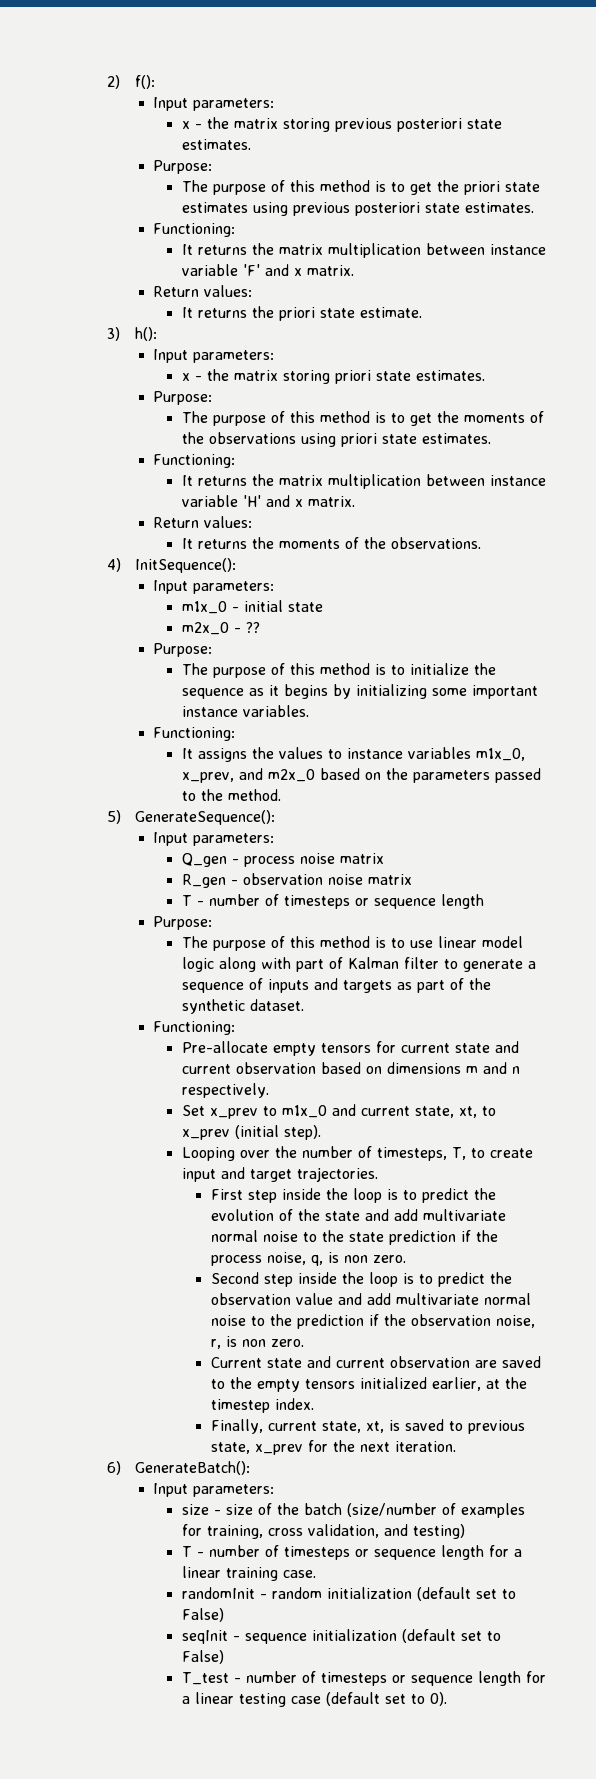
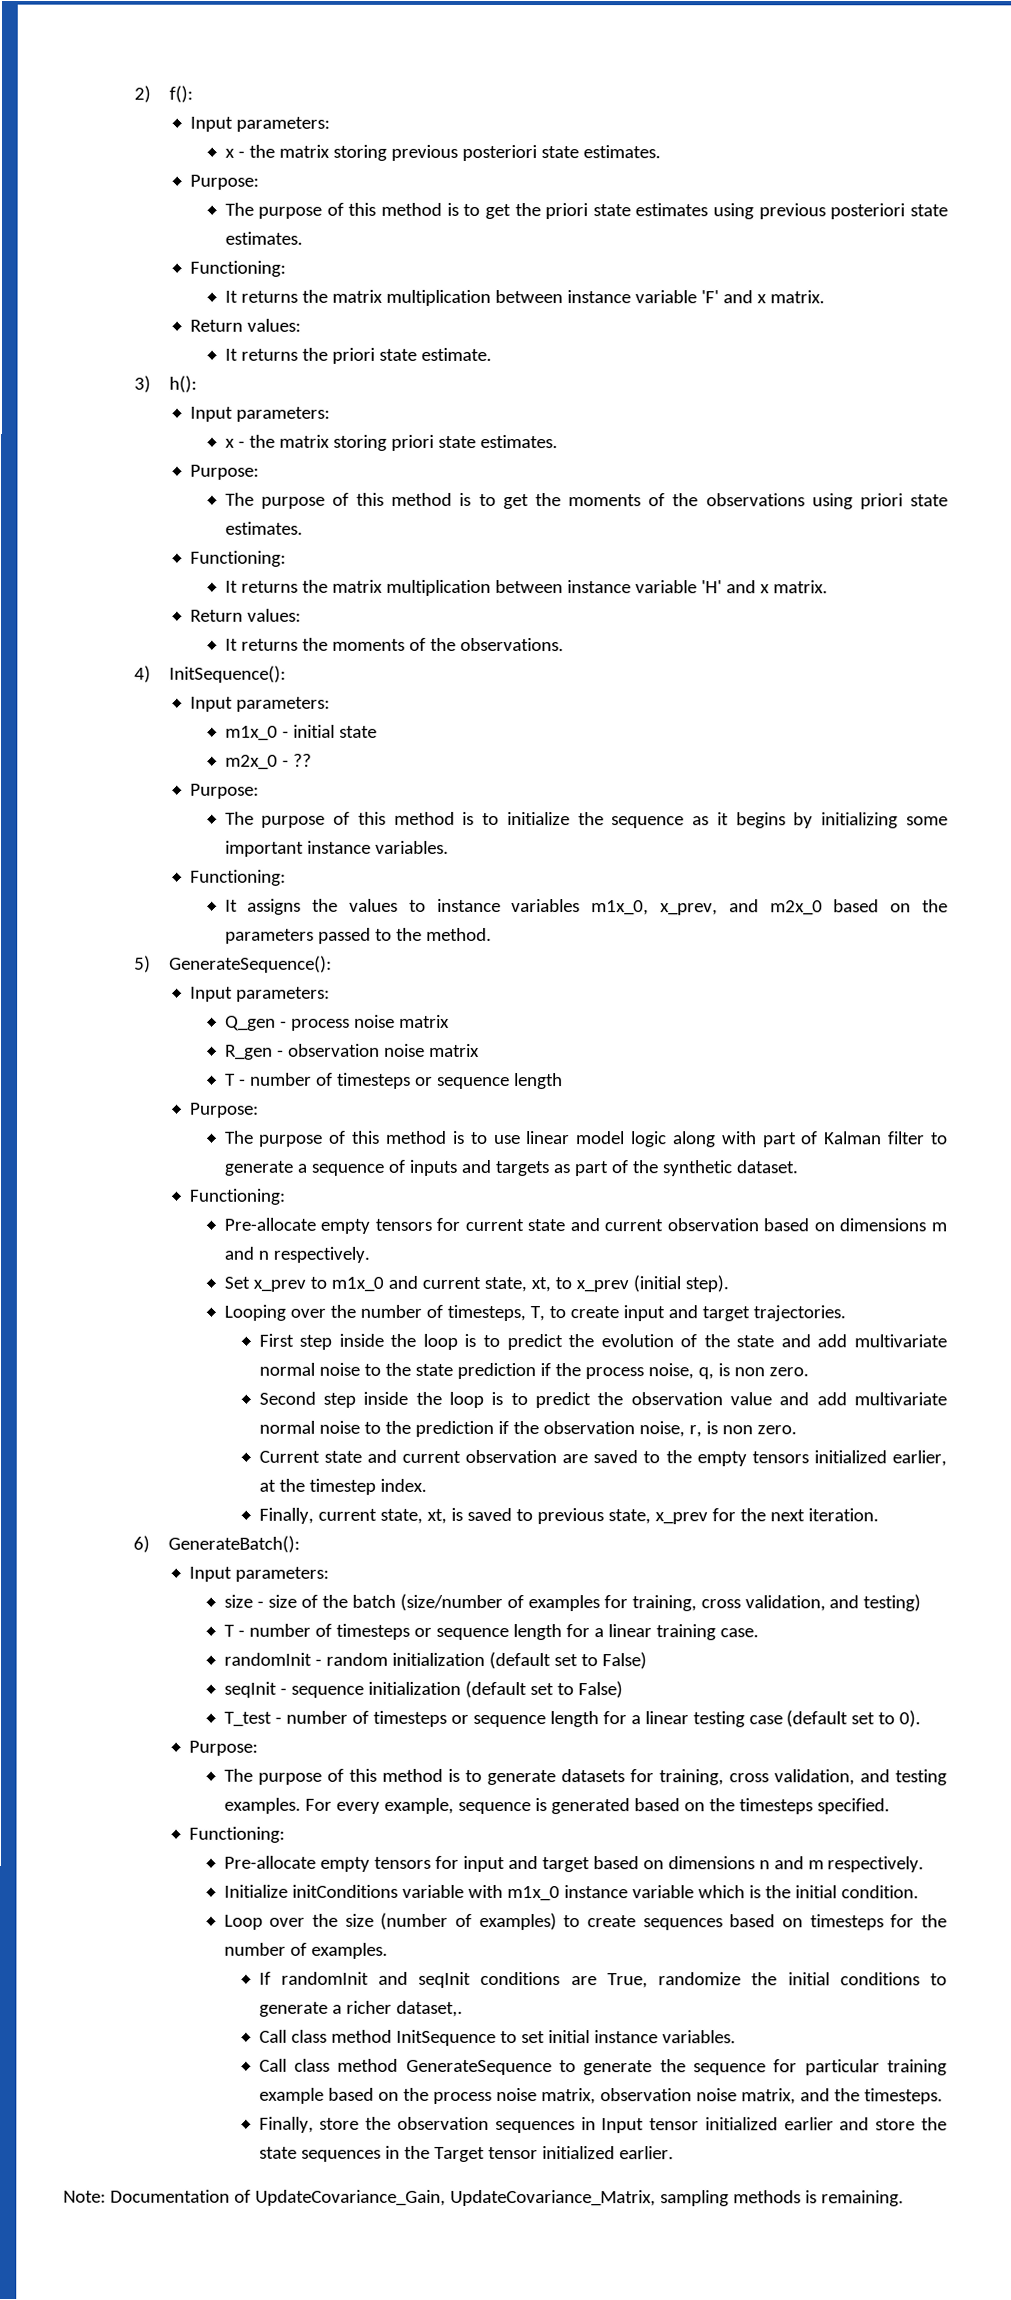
(447, 1699) none -> [188,1740,258,1756] [223,1768,947,1786] [223,1797,890,1815] [188,1826,285,1843] [223,1855,925,1873] [223,1884,919,1902] [223,1912,947,1931] [223,1942,388,1959] [258,1971,948,1989] [258,2000,463,2017] [258,2029,736,2046] [258,2058,948,2076] [258,2087,943,2105] [258,2116,947,2134] [258,2145,674,2162] [63,2189,904,2207] // Purpose: // The purpose of this method is to generate datasets for training, cross validation, and testing examples. For every example, sequence is generated based on the timesteps specified. // Functioning: // Pre-allocate empty tensors for input and target based on dimensions n and m respectively. // Initialize initConditions variable with m1x_0 instance variable which is the initial condition. // Loop over the size (number of examples) to create sequences based on timesteps for the number of examples. // If randomInit and seqInit conditions are True, randomize the initial conditions to generate a richer dataset,. // Call class method InitSequence to set initial instance variables. // Call class method GenerateSequence to generate the sequence for particular training example based on the process noise matrix, observation noise matrix, and the timesteps. // Finally, store the observation sequences in Input tensor initialized earlier and store the state sequences in the Target tensor initialized earlier. // Note: Documentation of UpdateCovariance_Gain, UpdateCovariance_Matrix, sampling methods is remaining.

